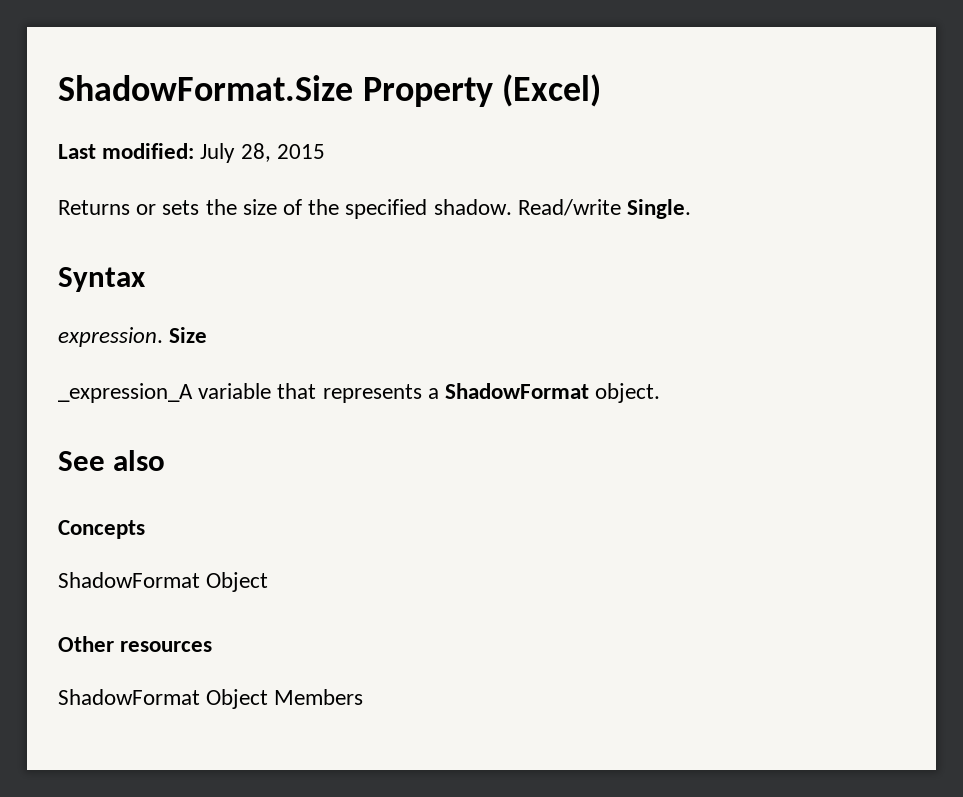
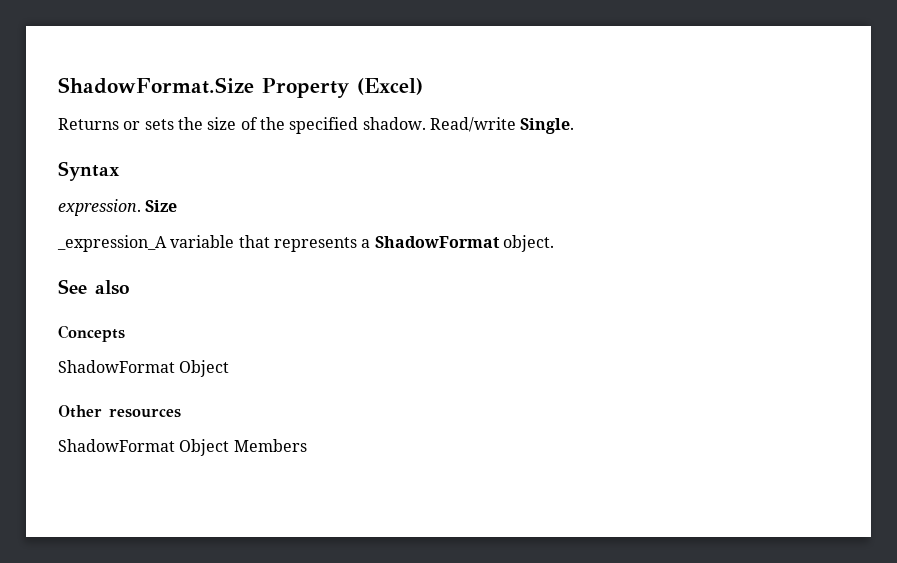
[58,143,325,163] // Last modified: July 28, 2015 -> (423, 86) none

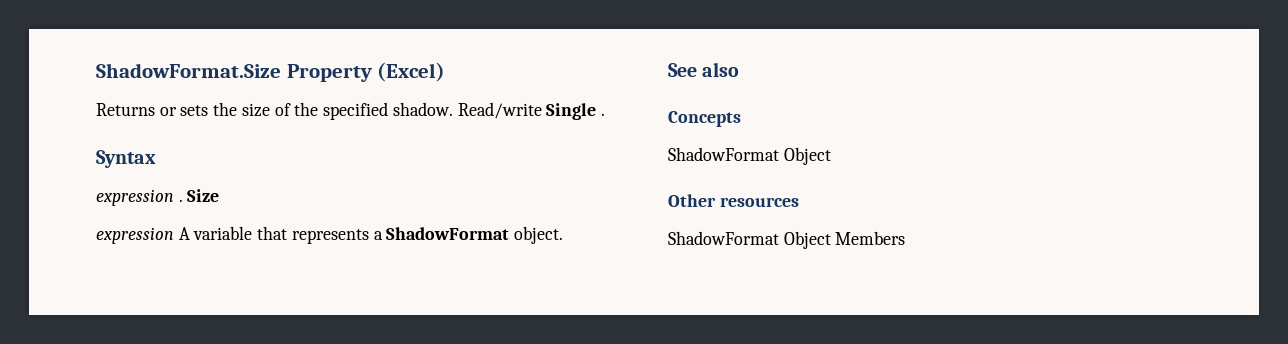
[520,118,575,134] Single. -> [546,103,605,120] Single .
[58,199,141,216] expression. -> [96,189,183,206] expression .
[57,235,167,252] _expression_A -> [96,227,190,244] expression A

